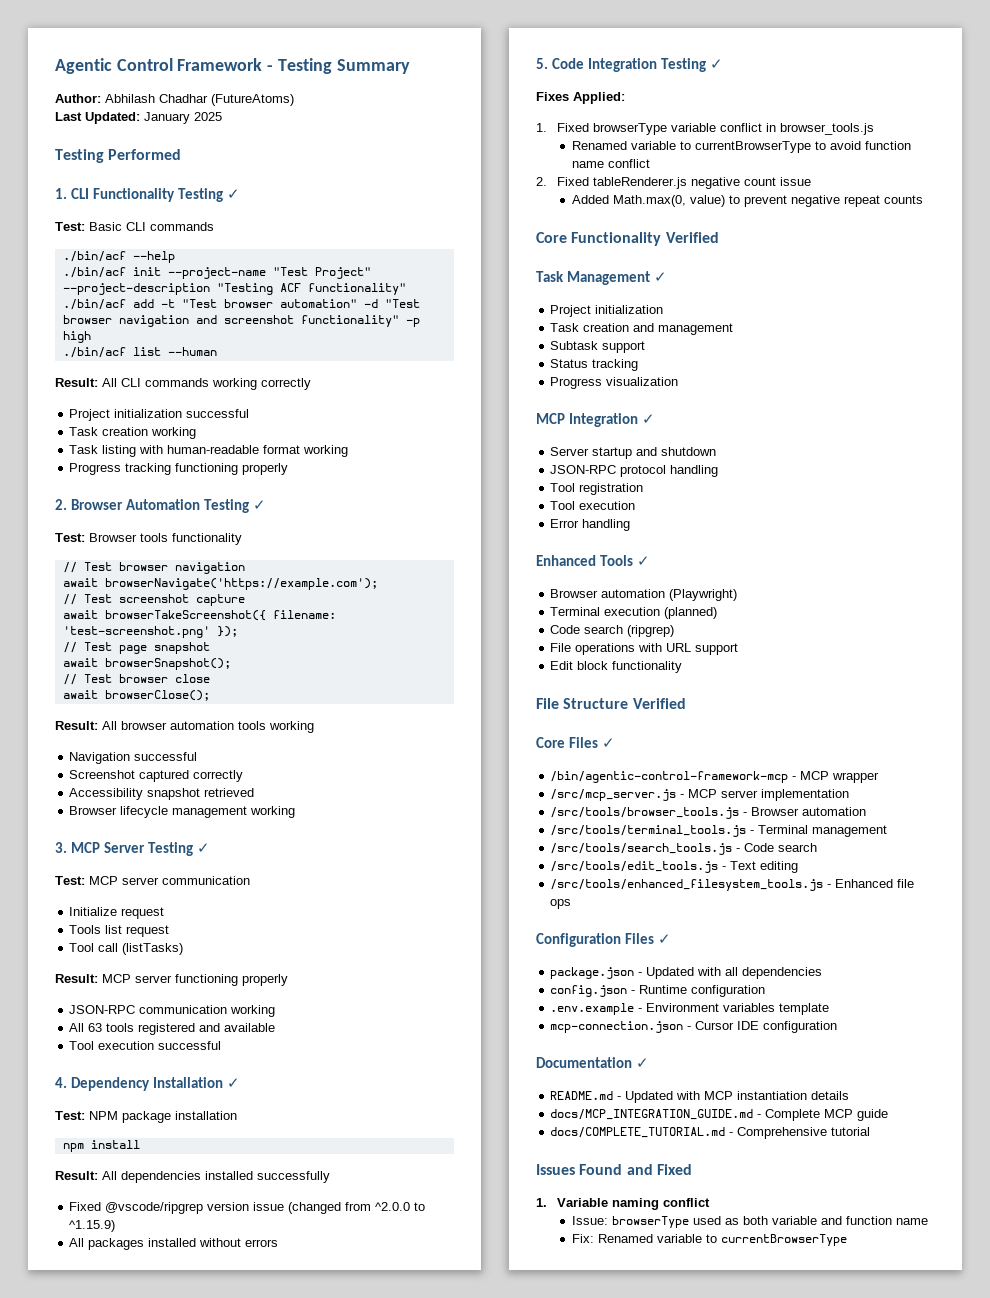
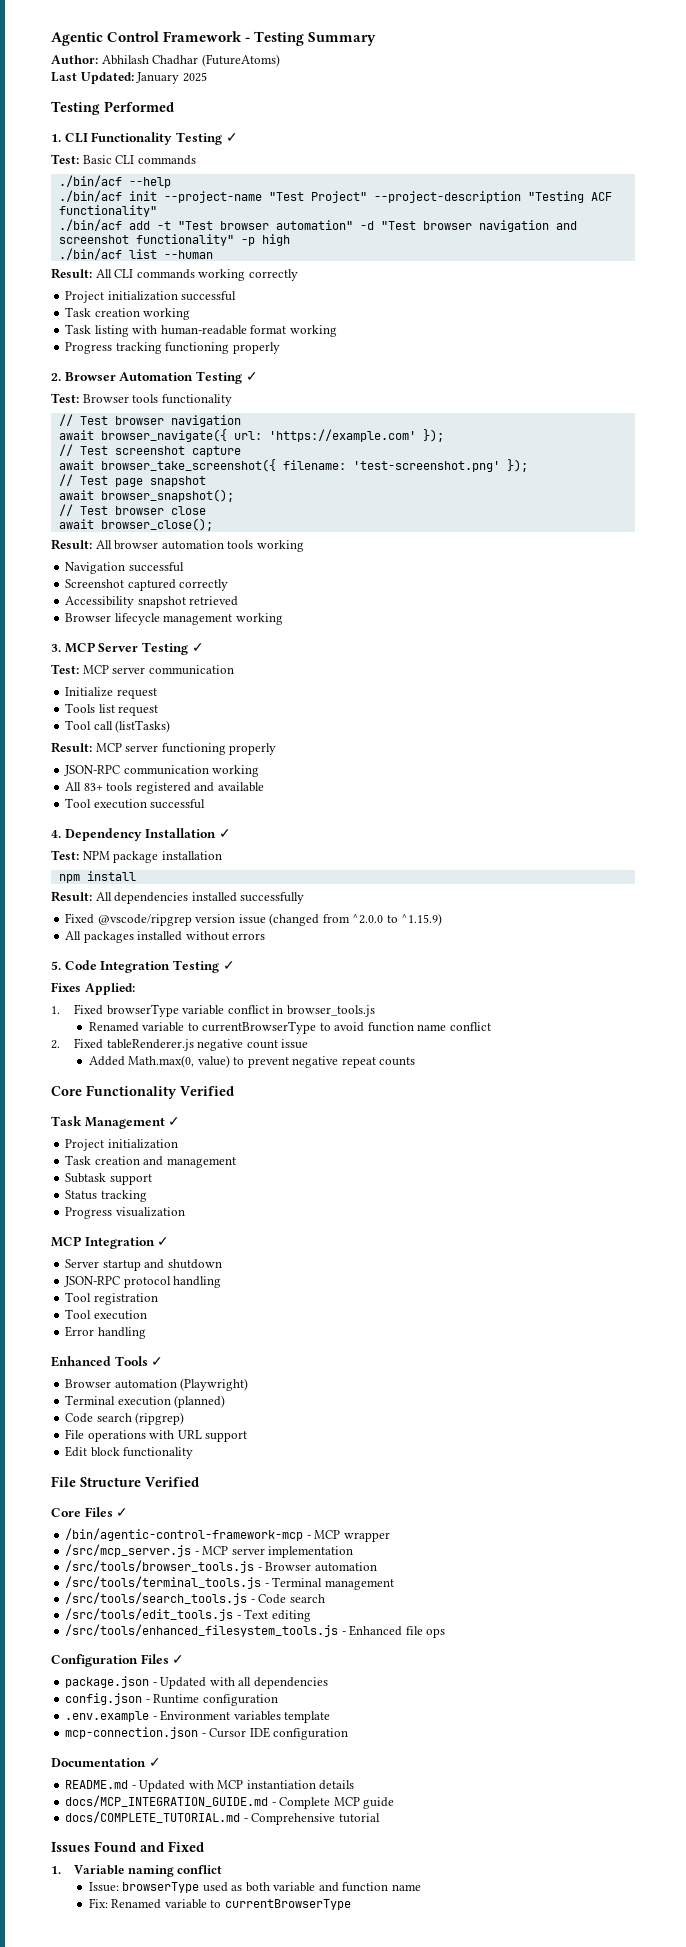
[104,578,378,590] browserNavigate('https://example.com'); -> [100,429,444,442] browser_navigate({ url: 'https://example.com' });
[104,610,266,621] browserTakeScreenshot({ -> [100,459,276,472] browser_take_screenshot({
[104,658,231,670] browserSnapshot(); -> [100,489,234,502] browser_snapshot();
[104,690,210,701] browserClose(); -> [100,518,213,531] browser_close();
[88,1023,103,1032] 63 -> [83,783,103,791] 83+

